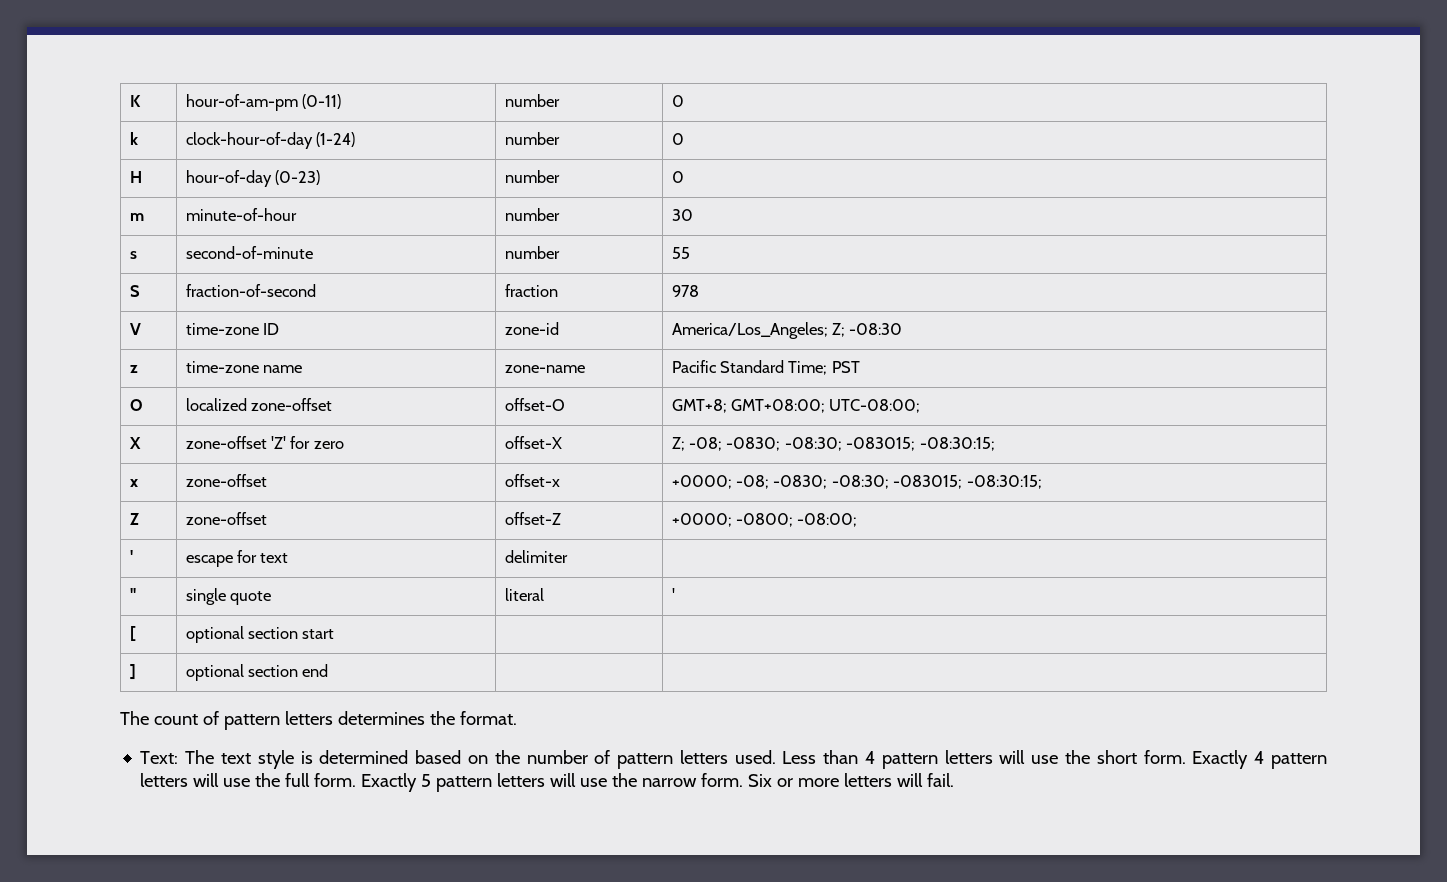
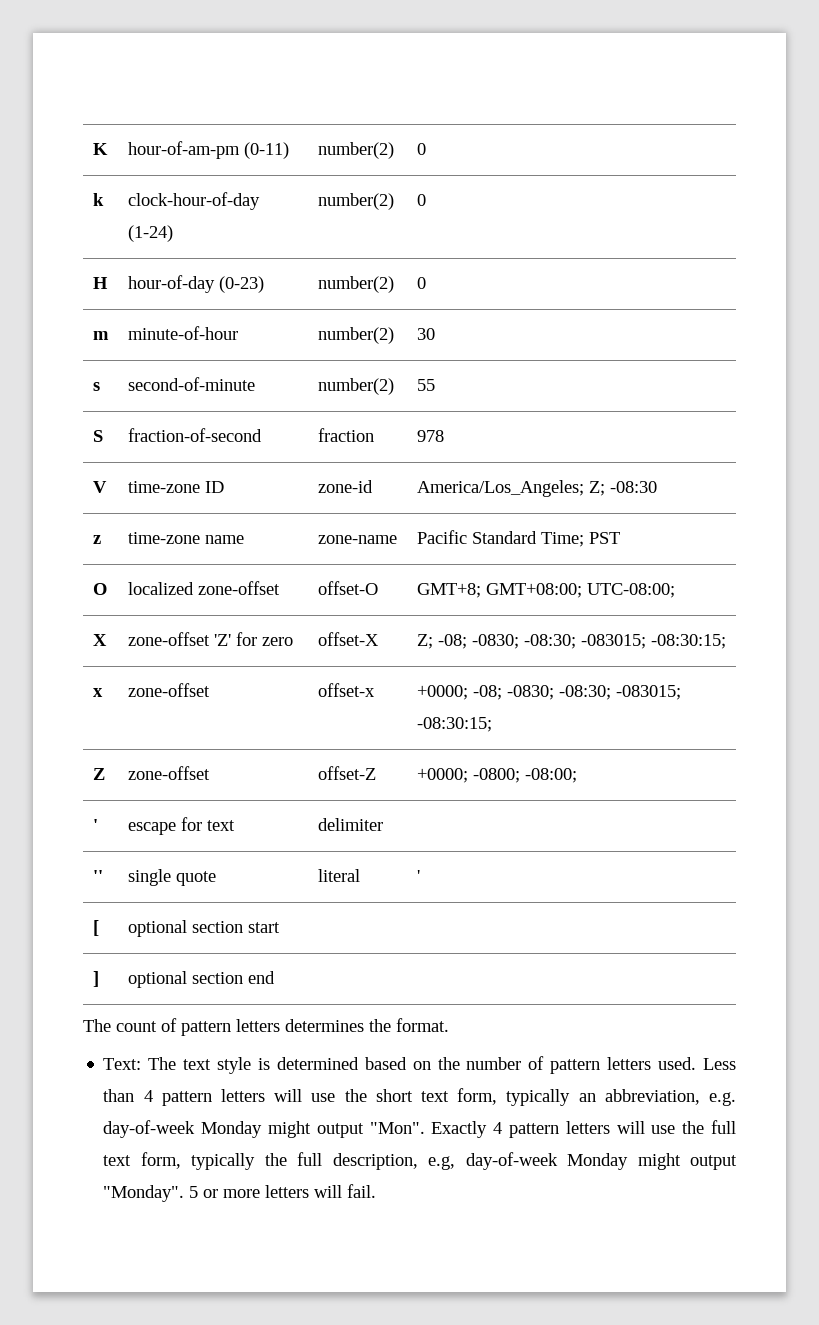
[504,94,560,107] number -> [317,142,394,159] number(2)
[504,132,560,145] number -> [317,193,394,210] number(2)
[504,170,560,183] number -> [317,276,394,293] number(2)
[504,208,560,221] number -> [317,327,394,344] number(2)
[504,246,560,259] number -> [317,378,394,395] number(2)
[1143,750,1186,764] form. -> [420,1088,736,1106] [103,1120,425,1138] text form, typically an abbreviation, e.g. day-of-week Monday might output "Mon".
[314,773,773,792] form. Exactly 5 pattern letters will use the narrow form. Six -> [103,1152,737,1170] [103,1185,199,1202] text form, typically the full description, e.g, day-of-week Monday might output "Monday". 5

